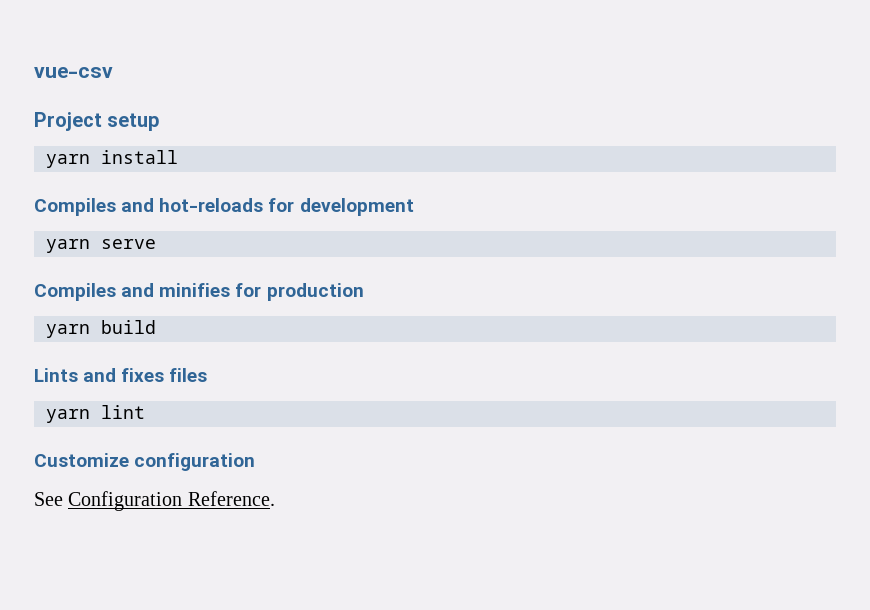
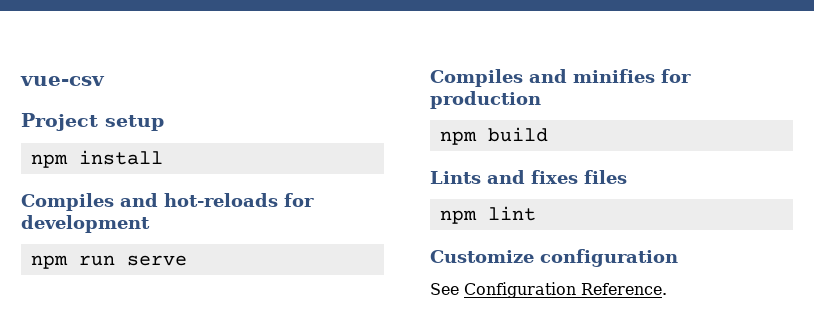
[46,154,90,168] yarn -> [30,154,68,168] npm
[46,239,90,253] yarn -> [30,255,115,269] npm run
[46,324,90,338] yarn -> [439,131,477,145] npm
[46,409,90,423] yarn -> [439,210,477,224] npm

